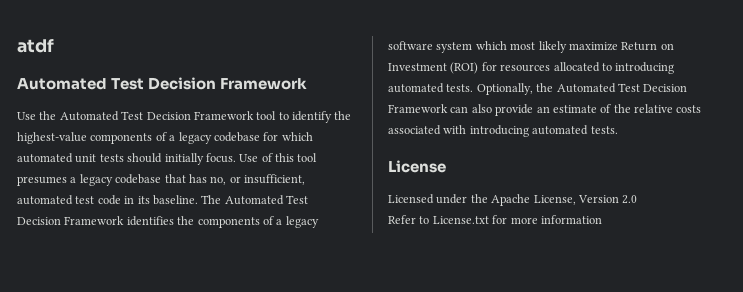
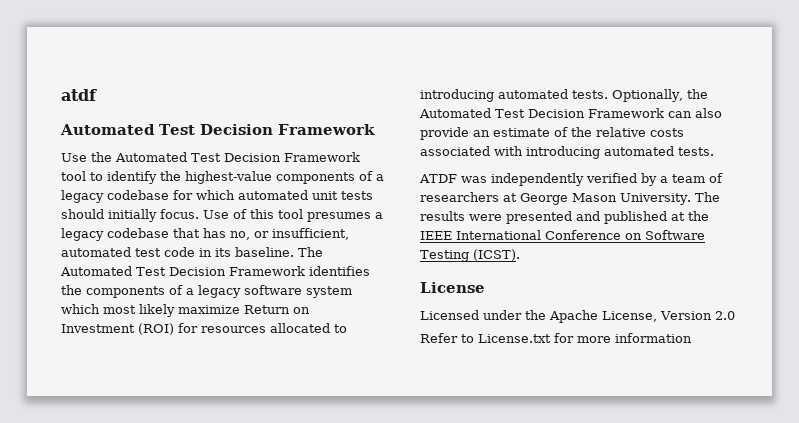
(618, 130) none -> [419,173,723,186] [420,192,720,205] [420,211,709,224] [420,230,705,240] [420,249,520,262] // ATDF was independently verified by a team of researchers at George Mason University. The results were presented and published at the IEEE International Conference on Software Testing (ICST).

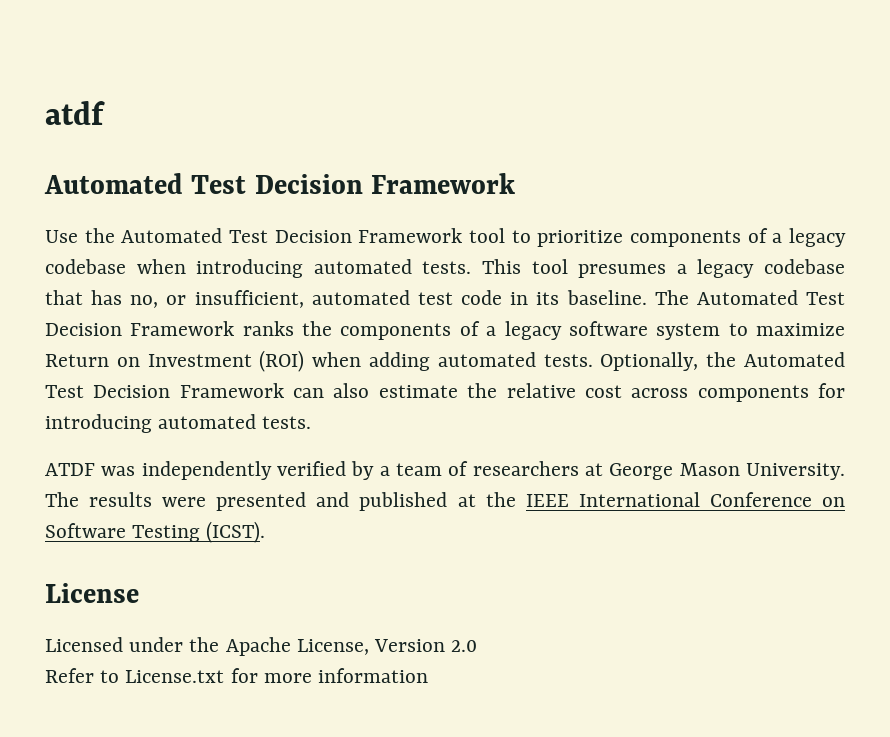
[107,171,272,184] identify the highest-value -> [537,230,624,247] prioritize
[173,190,373,200] [61,209,274,222] for which automated unit tests should initially focus. Use of this -> [136,259,521,278] when introducing automated tests. This
[309,266,370,276] identifies -> [242,321,294,336] ranks
[61,304,175,317] which most likely -> [728,323,748,336] to
[178,323,347,333] [420,89,494,102] for resources allocated to introducing -> [312,352,430,371] when adding
[420,127,684,140] [420,146,523,156] provide an estimate of the relative costs associated with -> [378,383,845,402] estimate the relative cost across components for

